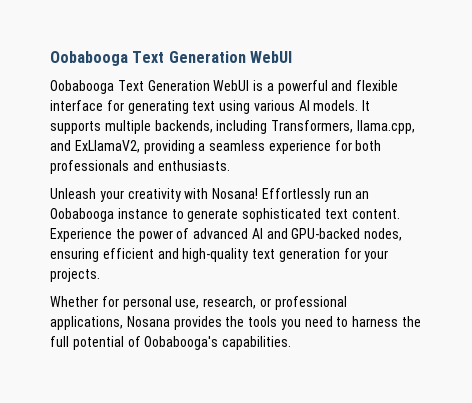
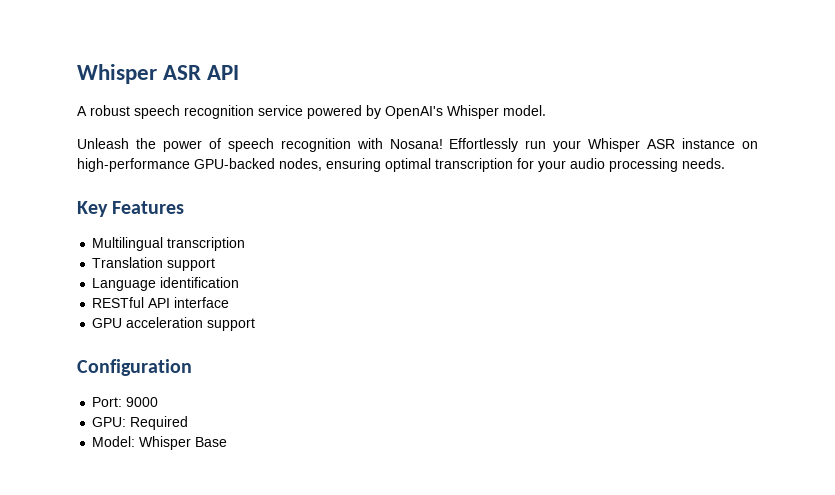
[50,51,292,66] [50,80,399,94] [50,100,371,114] [50,120,415,134] [50,140,382,154] [50,160,230,174] [50,188,370,202] [50,208,400,222] [50,228,403,242] [50,248,389,262] [50,268,100,282] [50,296,347,310] [50,316,422,330] [50,336,292,350] Oobabooga Text Generation WebUI // Oobabooga Text Generation WebUI is a powerful and flexible interface for generating text using various AI models. It supports multiple backends, including Transformers, llama.cpp, and ExLlamaV2, providing a seamless experience for both professionals and enthusiasts. // Unleash your creativity with Nosana! Effortlessly run an Oobabooga instance to generate sophisticated text content. Experience the power of advanced AI and GPU-backed nodes, ensuring efficient and high-quality text generation for your projects. // Whether for personal use, research, or professional applications, Nosana provides the tools you need to harness the full potential of Oobabooga's capabilities. -> [77,64,240,84] [77,105,546,119] [77,138,759,152] [77,158,725,172] [77,201,185,217] [92,237,246,251] [92,257,216,271] [92,277,240,291] [92,297,230,308] [92,317,256,331] [77,359,192,376] [92,397,159,407] [92,416,189,430] [92,436,228,450] Whisper ASR API // A robust speech recognition service powered by OpenAI's Whisper model. // Unleash the power of speech recognition with Nosana! Effortlessly run your Whisper ASR instance on high-performance GPU-backed nodes, ensuring optimal transcription for your audio processing needs. // Key Features // Multilingual transcription // Translation support // Language identification // RESTful API interface // GPU acceleration support // Configuration // Port: 9000 // GPU: Required // Model: Whisper Base

